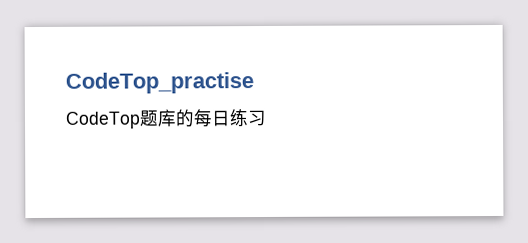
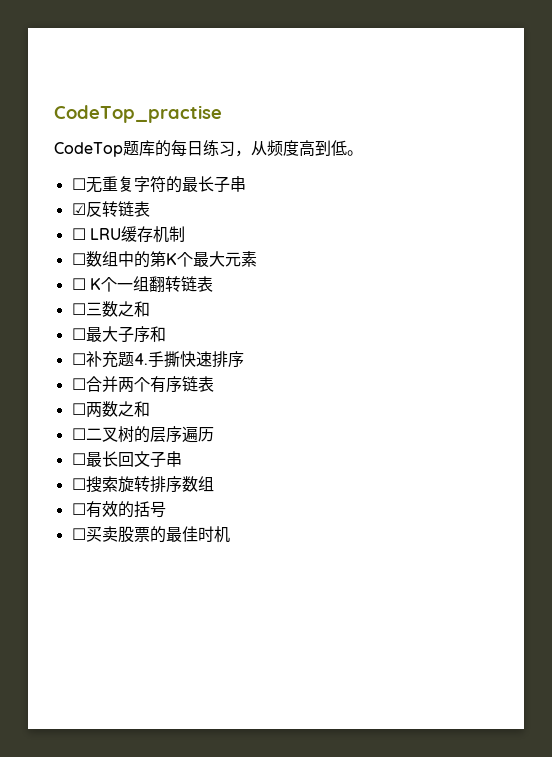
(267, 118) none -> [235,140,363,157] [71,176,246,193] [71,201,150,217] [71,226,185,243] [71,251,257,268] [71,276,213,292] [71,301,150,317] [71,326,166,343] [71,351,244,368] [71,376,214,393] [71,401,150,417] [71,426,214,443] [71,451,182,468] [71,476,214,493] [71,501,166,518] [71,526,230,543] ，从频度高到低。 // ☐无重复字符的最长子串 // ☑反转链表 // ☐ LRU缓存机制 // ☐数组中的第K个最大元素 // ☐ K个一组翻转链表 // ☐三数之和 // ☐最大子序和 // ☐补充题4.手撕快速排序 // ☐合并两个有序链表 // ☐两数之和 // ☐二叉树的层序遍历 // ☐最长回文子串 // ☐搜索旋转排序数组 // ☐有效的括号 // ☐买卖股票的最佳时机

